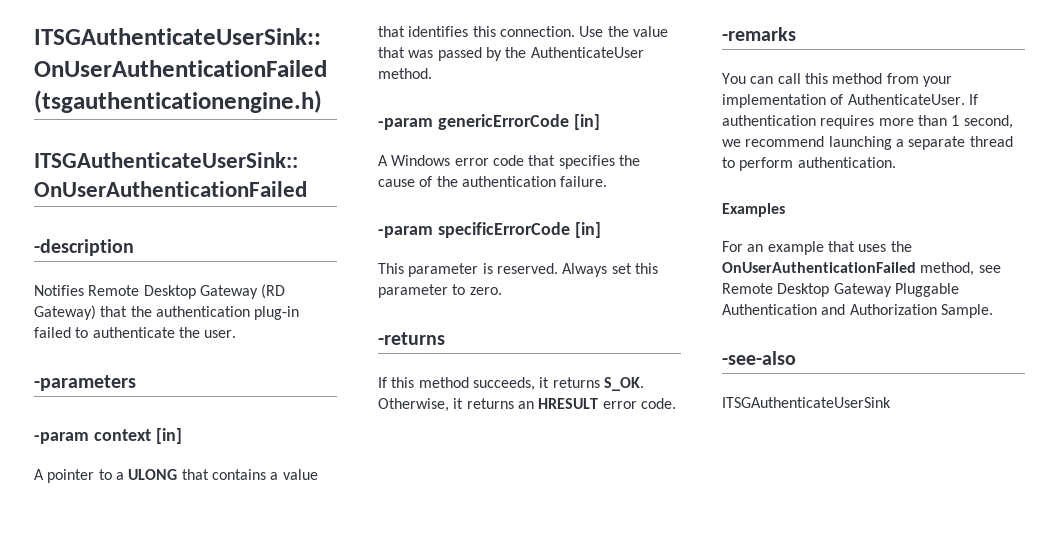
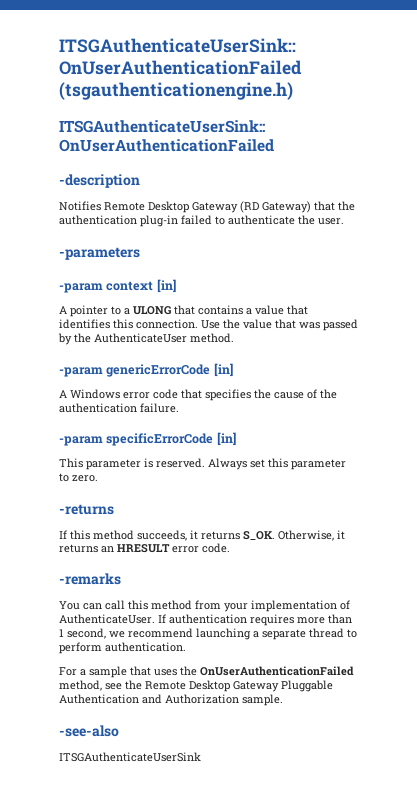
[722,203,785,217] // Examples -> (186, 647) none
[747,241,824,255] an example -> [80,666,127,678] a sample
(1001, 269) none -> [125,680,142,690] the
[940,304,993,318] Sample. -> [242,694,283,706] sample.

